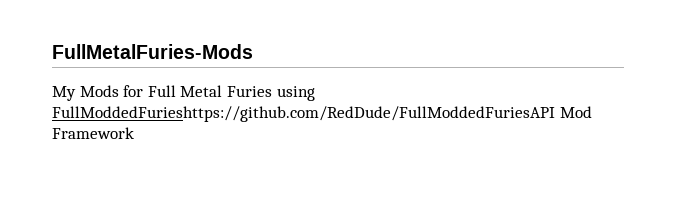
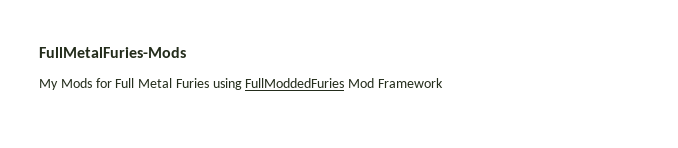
[52,106,555,122] FullModdedFurieshttps://github.com/RedDude/FullModdedFuriesAPI -> [245,78,345,88] FullModdedFuries

